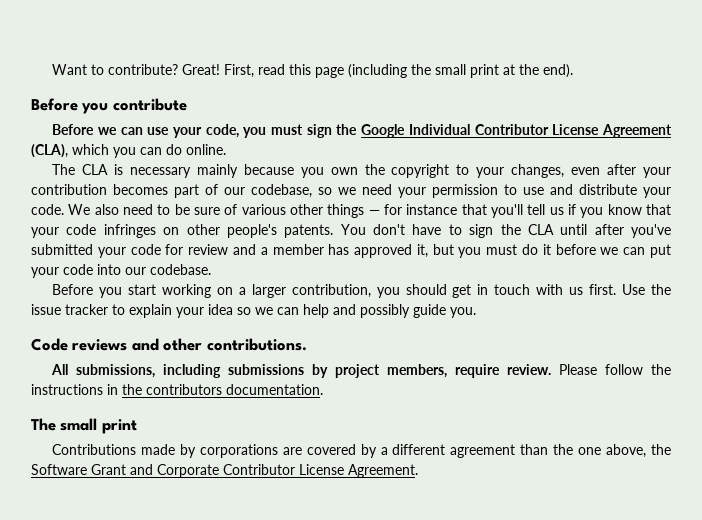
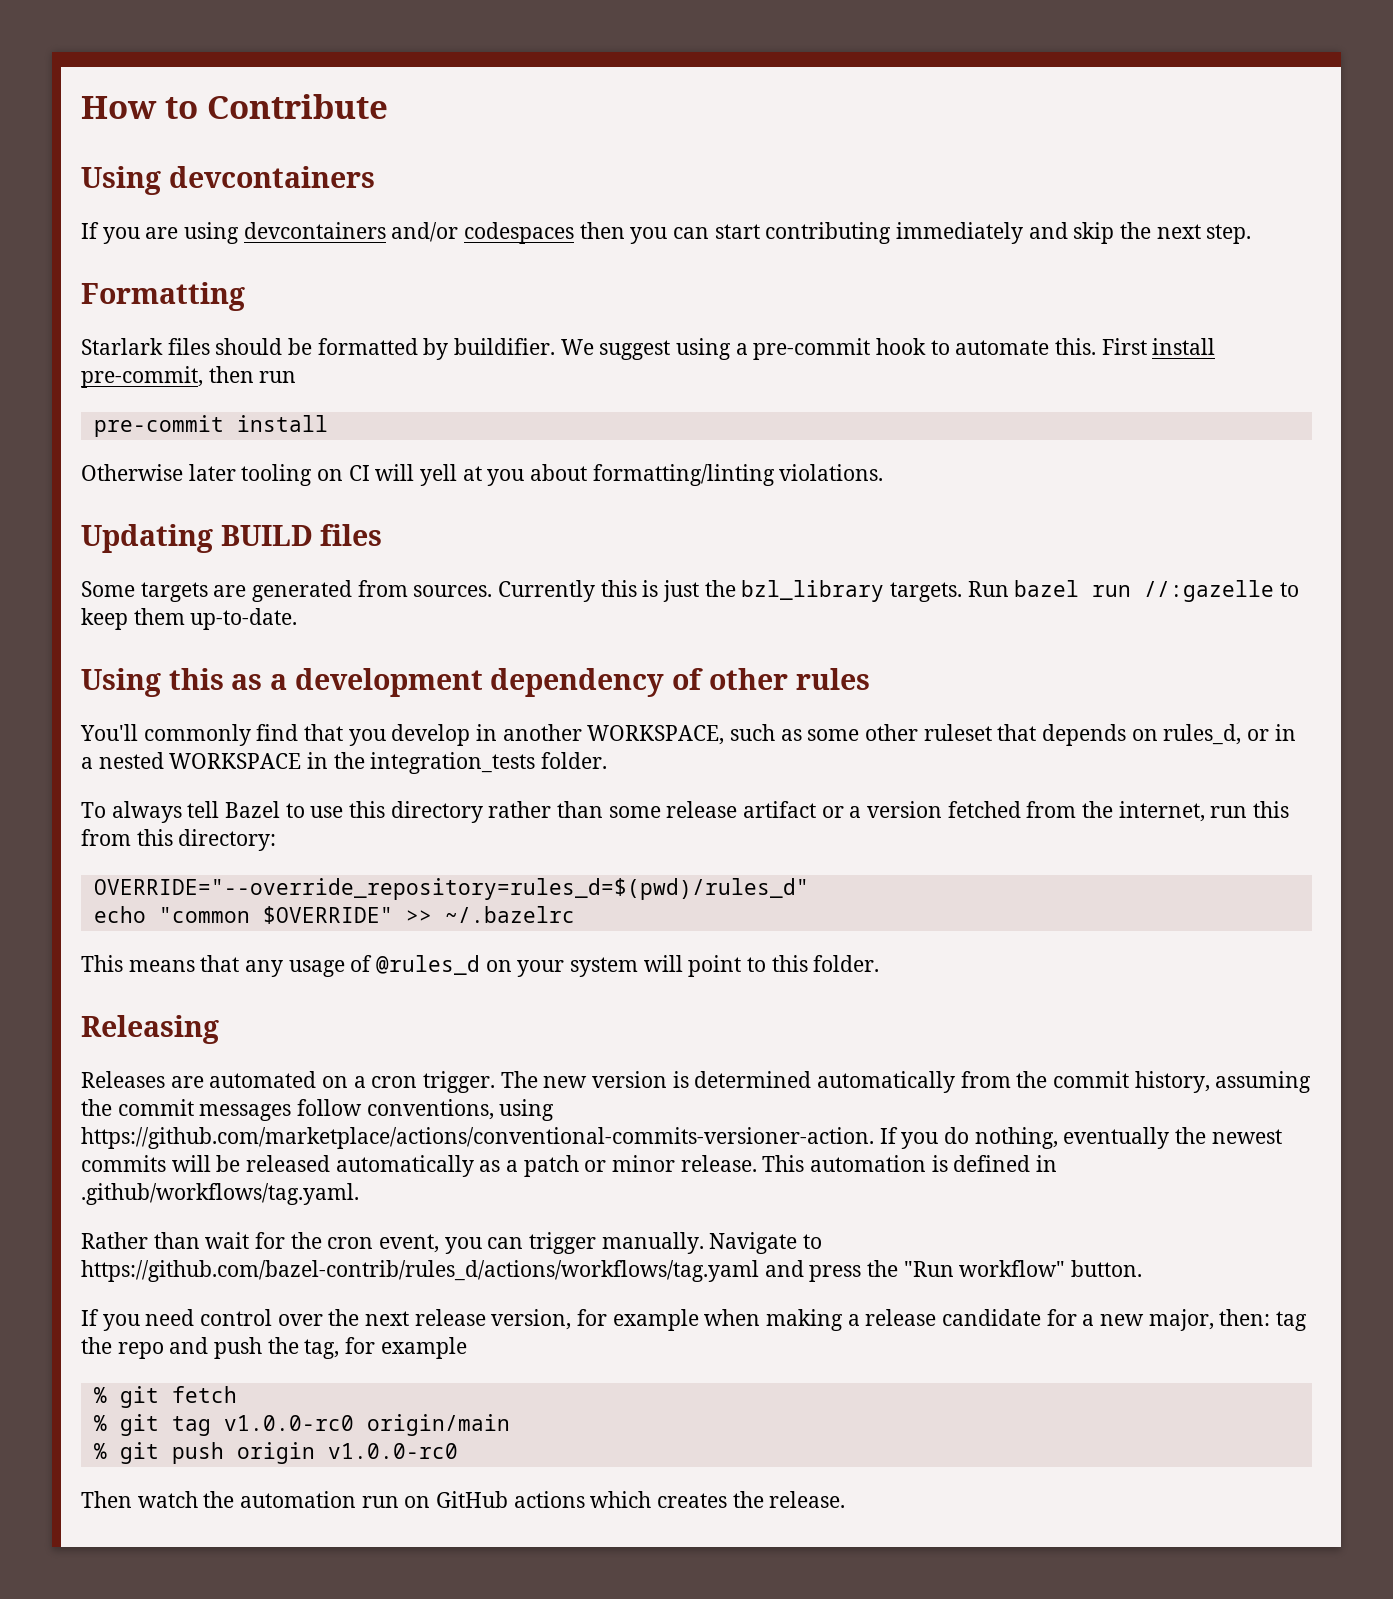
[52,64,574,78] [31,98,187,114] [52,124,673,138] [31,144,226,158] [52,164,671,178] [31,184,671,198] [31,204,672,218] [31,224,671,238] [31,244,671,258] [31,264,211,278] [52,284,672,298] [31,304,476,318] [31,338,307,351] [51,364,672,378] [31,384,323,395] [31,418,137,434] [52,444,671,458] [31,464,418,478] Want to contribute? Great! First, read this page (including the small print at the end). // Before you contribute // Before we can use your code, you must sign the Google Individual Contributor License Agreement (CLA), which you can do online. // The CLA is necessary mainly because you own the copyright to your changes, even after your contribution becomes part of our codebase, so we need your permission to use and distribute your code. We also need to be sure of various other things — for instance that you'll tell us if you know that your code infringes on other people's patents. You don't have to sign the CLA until after you've submitted your code for review and a member has approved it, but you must do it before we can put your code into our codebase. // Before you start working on a larger contribution, you should get in touch with us first. Use the issue tracker to explain your idea so we can help and possibly guide you. // Code reviews and other contributions. // All submissions, including submissions by project members, require review. Please follow the instructions in the contributors documentation. // The small print // Contributions made by corporations are covered by a different agreement than the one above, the Software Grant and Corporate Contributor License Agreement. -> [81,94,388,119] [81,166,375,195] [81,222,1252,244] [81,282,245,311] [81,338,1216,360] [81,366,297,388] [93,415,328,437] [81,464,884,486] [81,524,383,553] [81,580,1300,602] [81,608,298,630] [81,668,870,697] [80,724,1296,746] [81,752,608,774] [81,801,1290,823] [81,829,277,851] [93,878,809,900] [93,906,575,924] [81,955,880,977] [81,1015,219,1044] [81,1071,1312,1093] [81,1099,555,1121] [81,1127,1282,1149] [81,1155,1058,1177] [81,1183,359,1205] [81,1232,823,1254] [81,1260,1143,1282] [81,1309,1308,1331] [81,1337,467,1359] [93,1386,237,1408] [93,1414,510,1436] [93,1442,458,1464] [81,1491,846,1508] How to Contribute // Using devcontainers // If you are using devcontainers and/or codespaces then you can start contributing immediately and skip the next step. // Formatting // Starlark files should be formatted by buildifier. We suggest using a pre-commit hook to automate this. First install pre-commit, then run // pre-commit install // Otherwise later tooling on CI will yell at you about formatting/linting violations. // Updating BUILD files // Some targets are generated from sources. Currently this is just the bzl_library targets. Run bazel run //:gazelle to keep them up-to-date. // Using this as a development dependency of other rules // You'll commonly find that you develop in another WORKSPACE, such as some other ruleset that depends on rules_d, or in a nested WORKSPACE in the integration_tests folder. // To always tell Bazel to use this directory rather than some release artifact or a version fetched from the internet, run this from this directory: // OVERRIDE="--override_repository=rules_d=$(pwd)/rules_d" // echo "common $OVERRIDE" >> ~/.bazelrc // This means that any usage of @rules_d on your system will point to this folder. // Releasing // Releases are automated on a cron trigger. The new version is determined automatically from the commit history, assuming the commit messages follow conventions, using https://github.com/marketplace/actions/conventional-commits-versioner-action. If you do nothing, eventually the newest commits will be released automatically as a patch or minor release. This automation is defined in .github/workflows/tag.yaml. // Rather than wait for the cron event, you can trigger manually. Navigate to https://github.com/bazel-contrib/rules_d/actions/workflows/tag.yaml and press the "Run workflow" button. // If you need control over the next release version, for example when making a release candidate for a new major, then: tag the repo and push the tag, for example // % git fetch // % git tag v1.0.0-rc0 origin/main // % git push origin v1.0.0-rc0 // Then watch the automation run on GitHub actions which creates the release.

